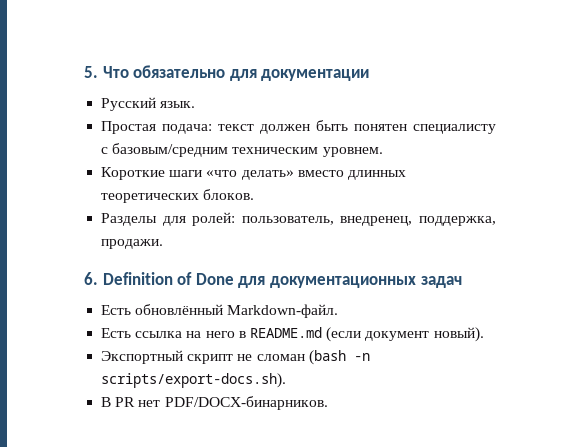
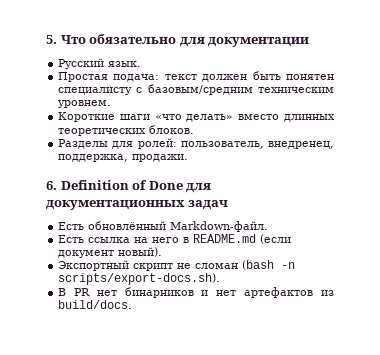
[164,396,328,410] PDF/DOCX-бинарников. -> [124,287,334,298] [58,300,133,309] бинарников и нет артефактов из build/docs.

